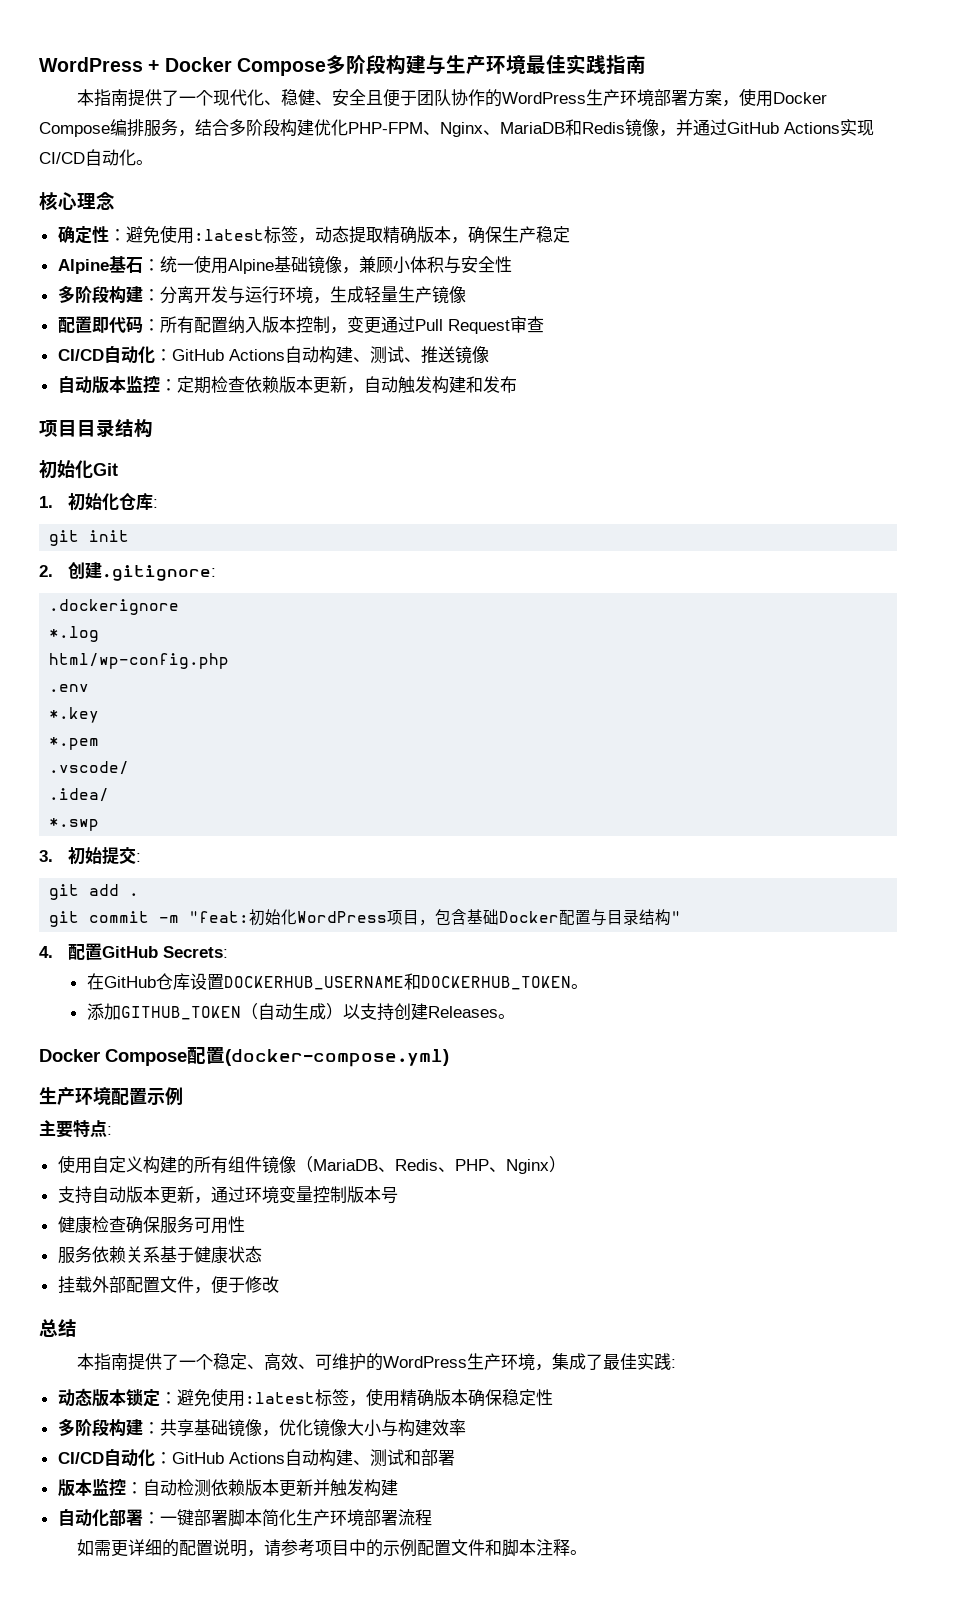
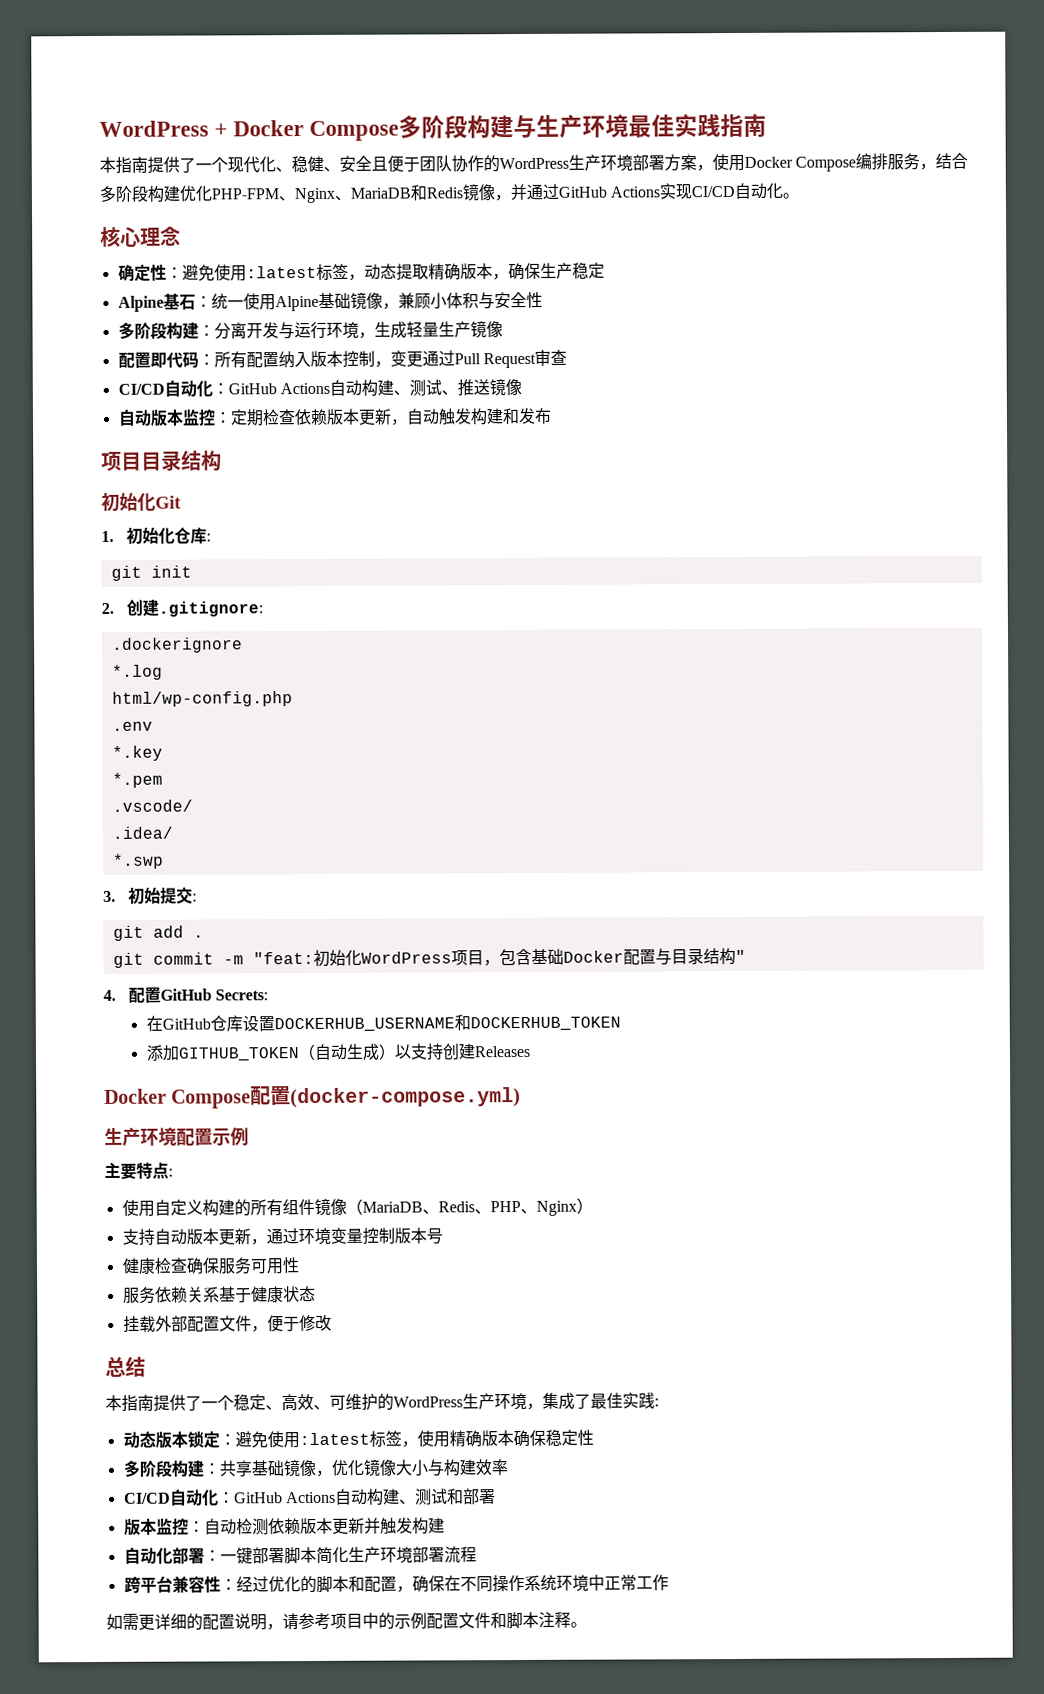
[570,984,588,989] 。 -> (621, 1024) none
[497,1014,515,1019] 。 -> (530, 1051) none
(432, 1517) none -> [123,1574,669,1594] // 跨平台兼容性：经过优化的脚本和配置，确保在不同操作系统环境中正常工作

